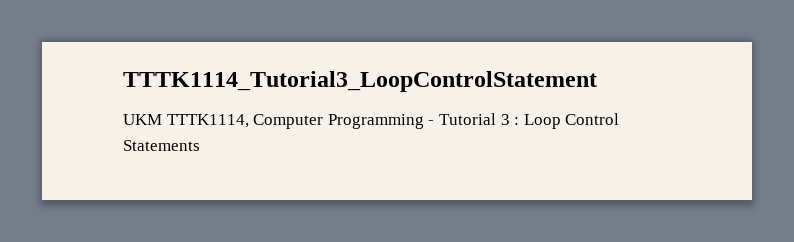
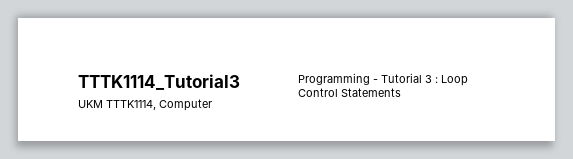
[123,71,597,92] TTTK1114_Tutorial3_LoopControlStatement -> [78,74,240,90] TTTK1114_Tutorial3

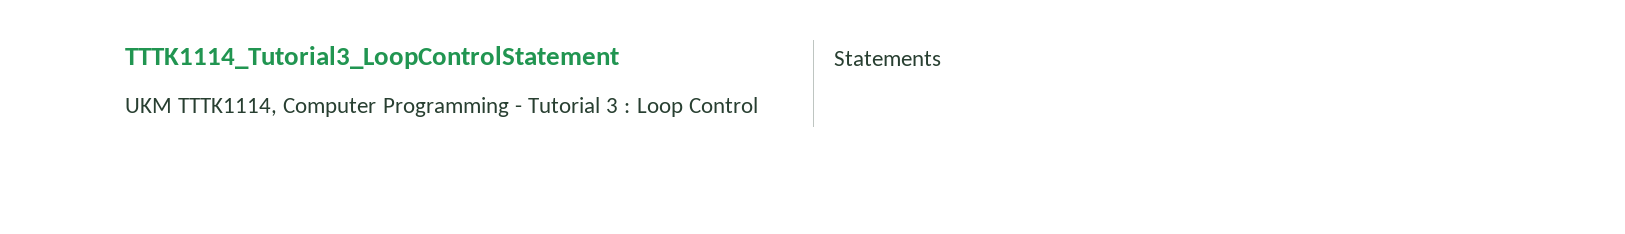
[78,74,240,90] TTTK1114_Tutorial3 -> [125,46,619,69] TTTK1114_Tutorial3_LoopControlStatement

